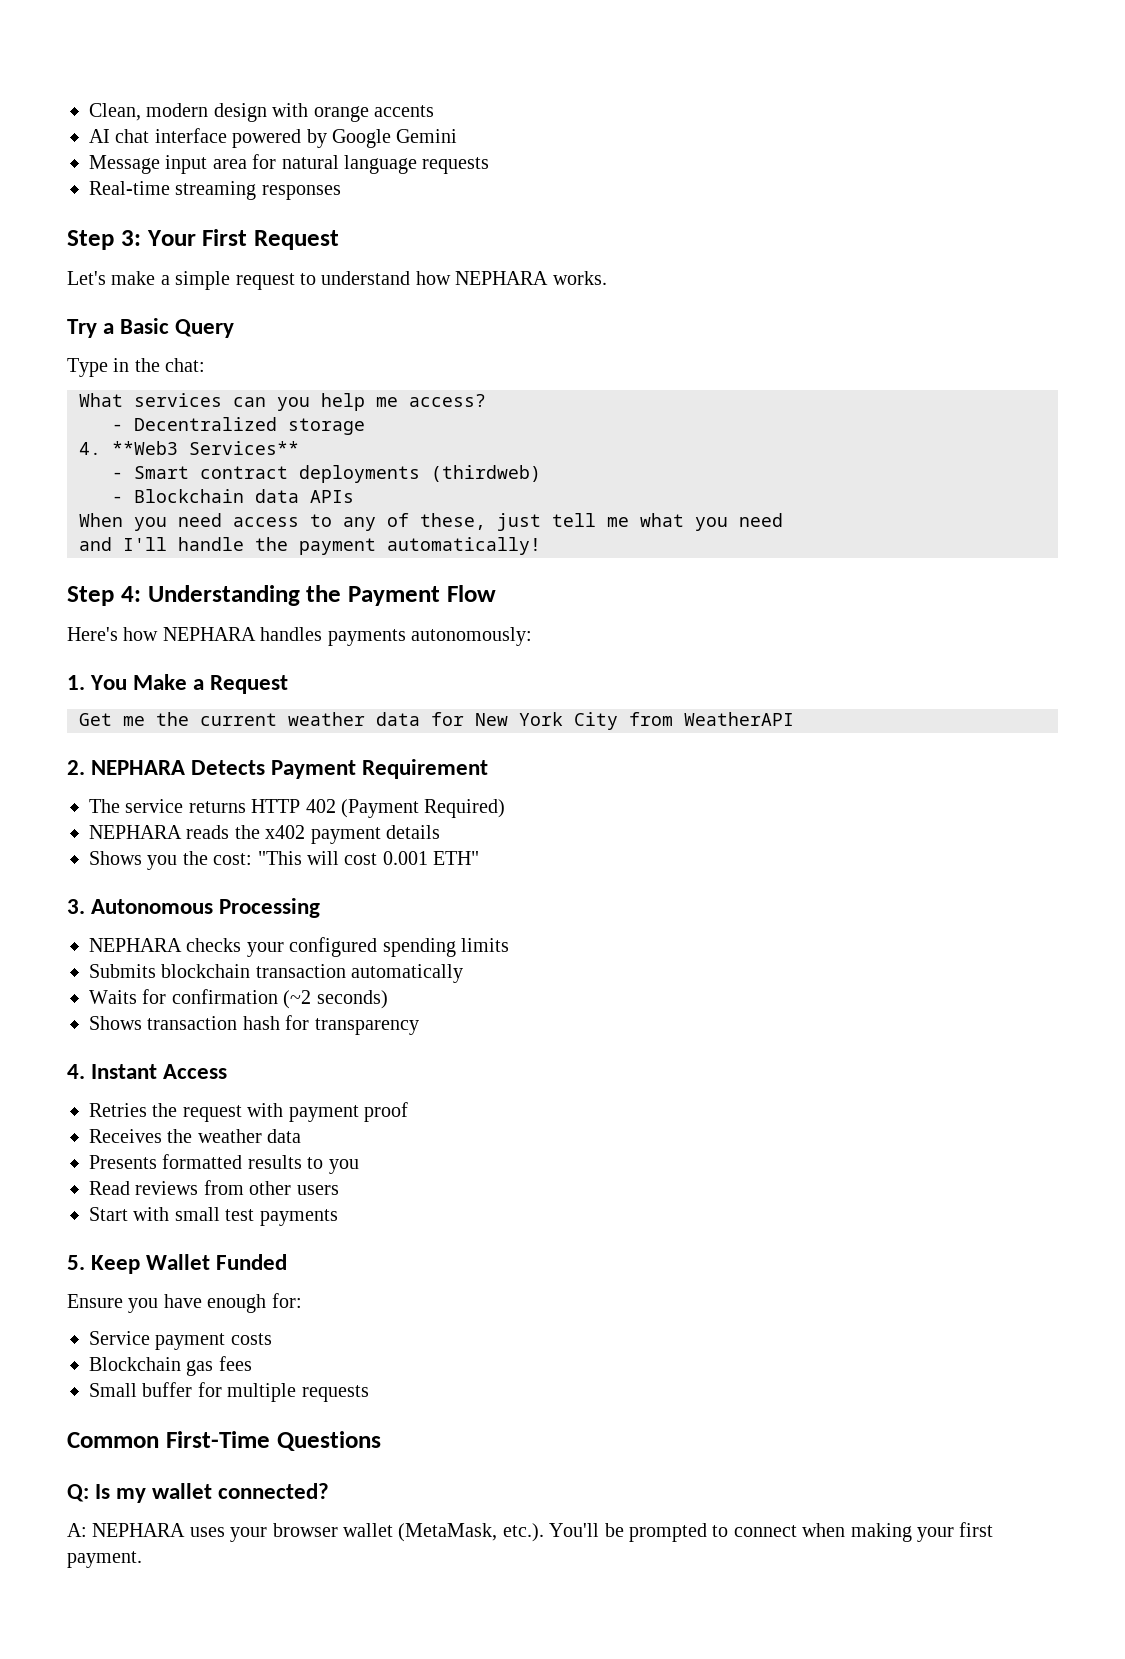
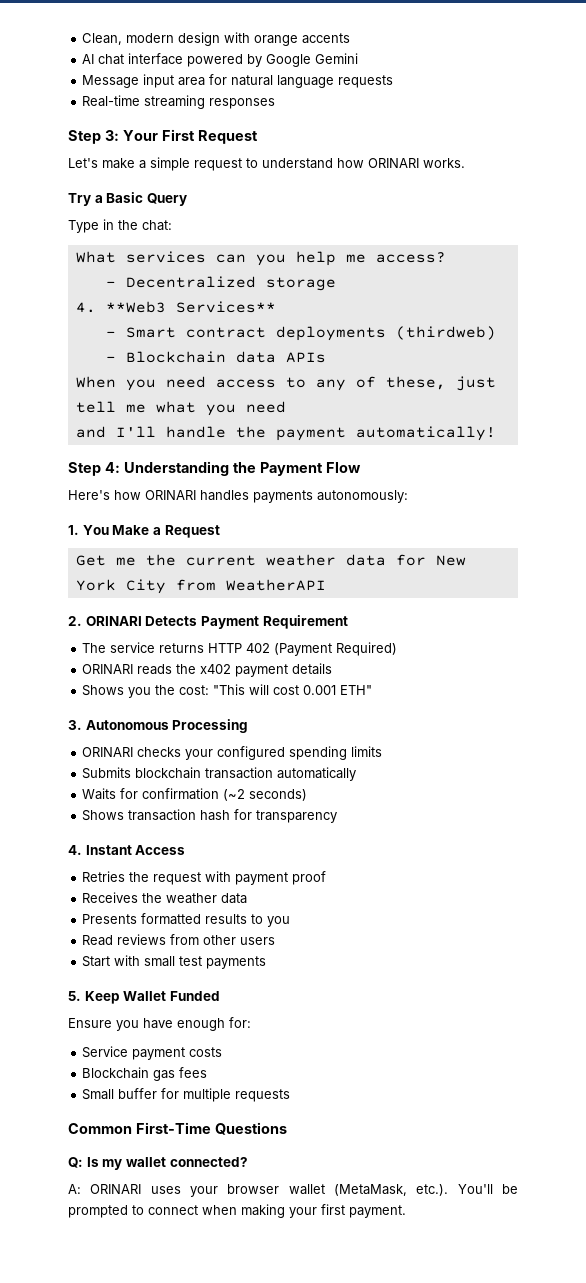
[455,271,549,285] NEPHARA -> [368,158,419,168] ORINARI
[162,627,256,641] NEPHARA -> [145,490,196,500] ORINARI
[91,760,186,775] NEPHARA -> [85,616,142,626] ORINARI
[89,825,182,839] NEPHARA -> [82,664,134,674] ORINARI
[89,938,182,952] NEPHARA -> [82,747,134,757] ORINARI
[92,1523,186,1537] NEPHARA -> [90,1184,142,1194] ORINARI

